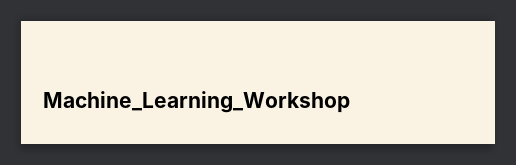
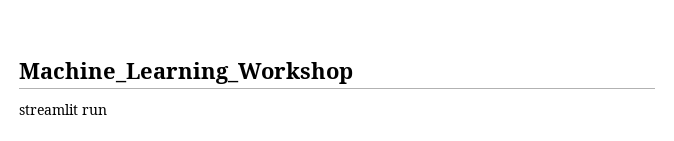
(350, 102) none -> [19,104,107,115] // streamlit run

